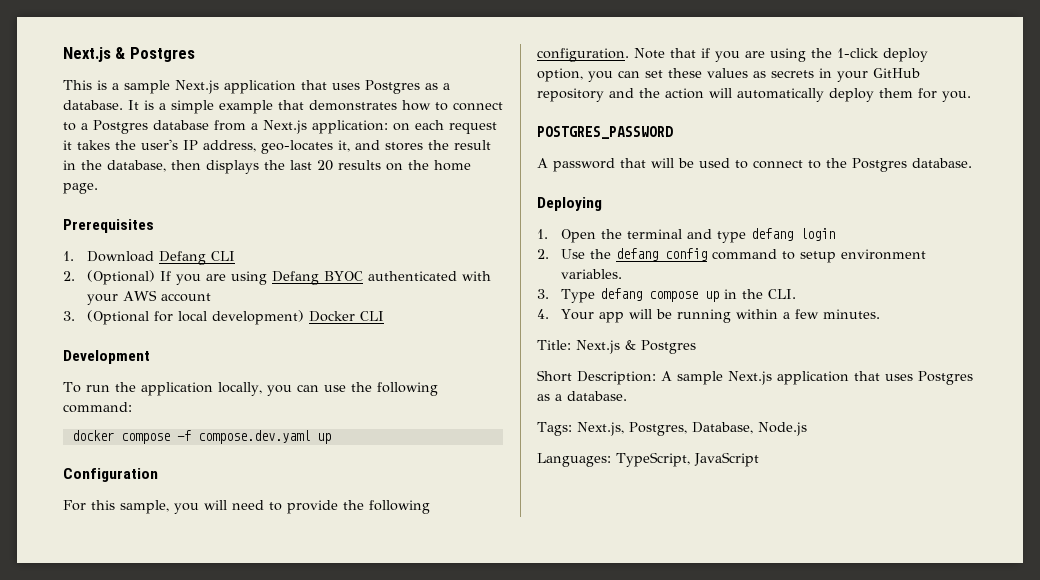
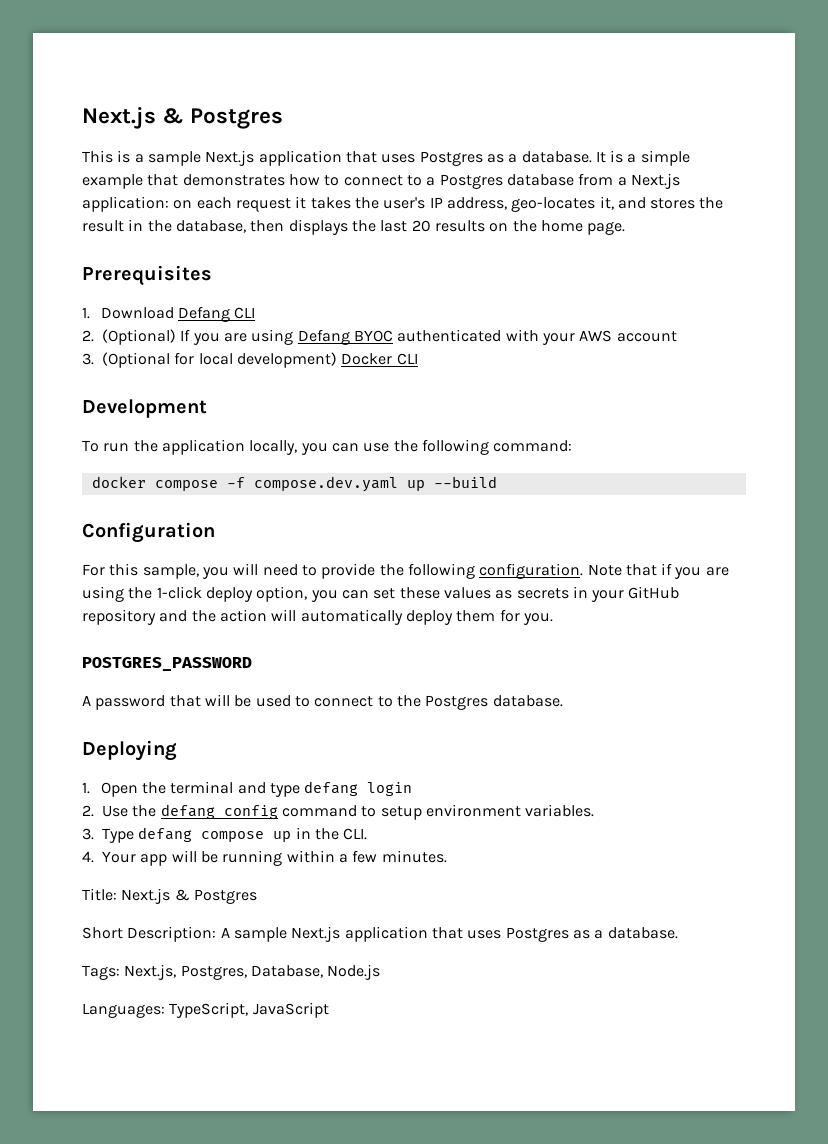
(331, 438) none -> [433,476,497,488] --build

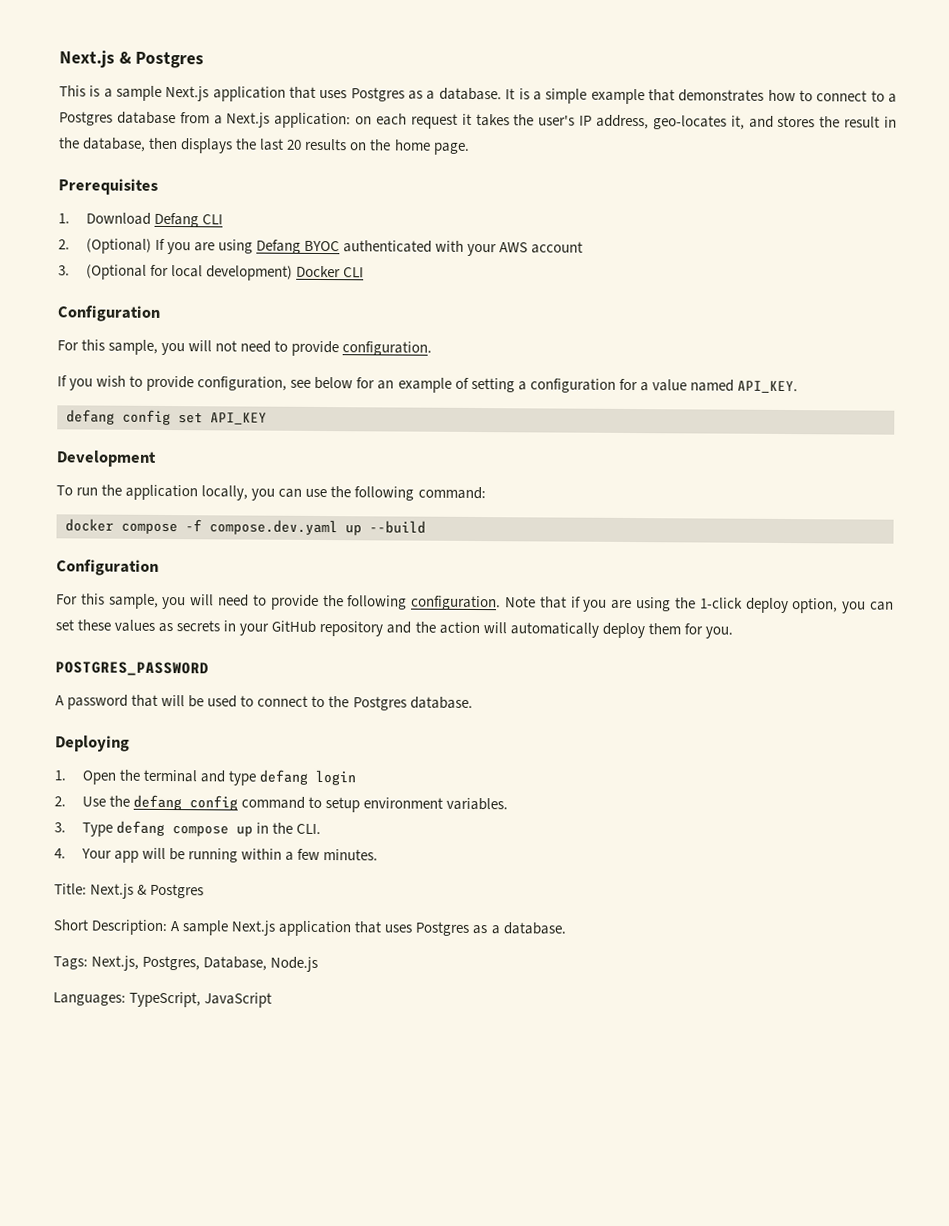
(418, 359) none -> [57,305,160,322] [57,339,433,357] [57,375,798,394] [66,409,267,426] // Configuration // For this sample, you will not need to provide configuration. // If you wish to provide configuration, see below for an example of setting a configuration for a value named API_KEY. // defang config set API_KEY

